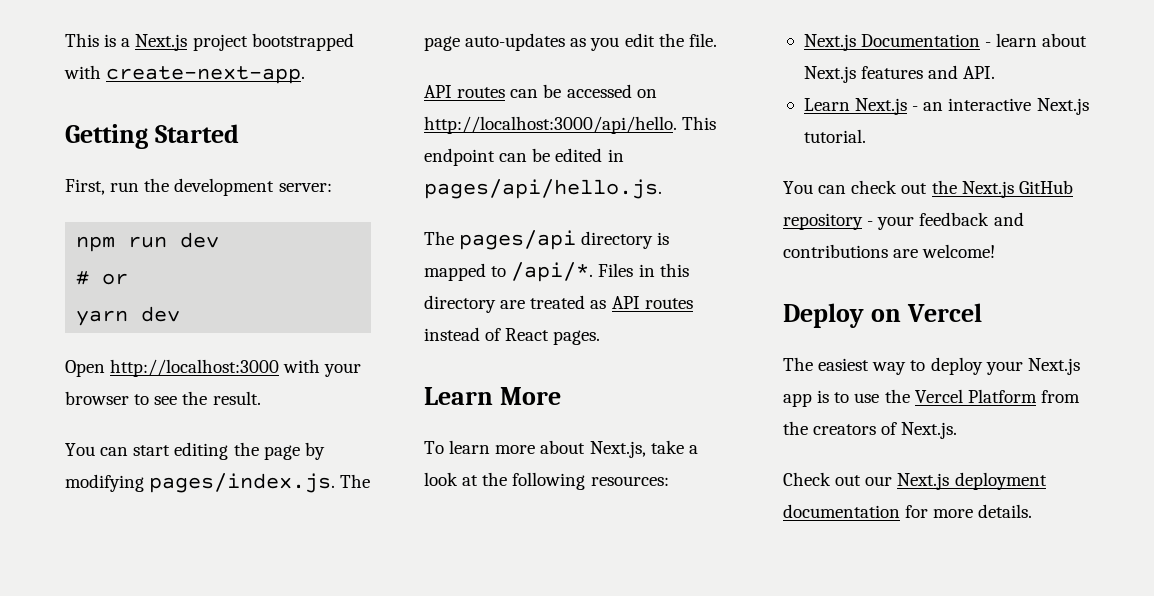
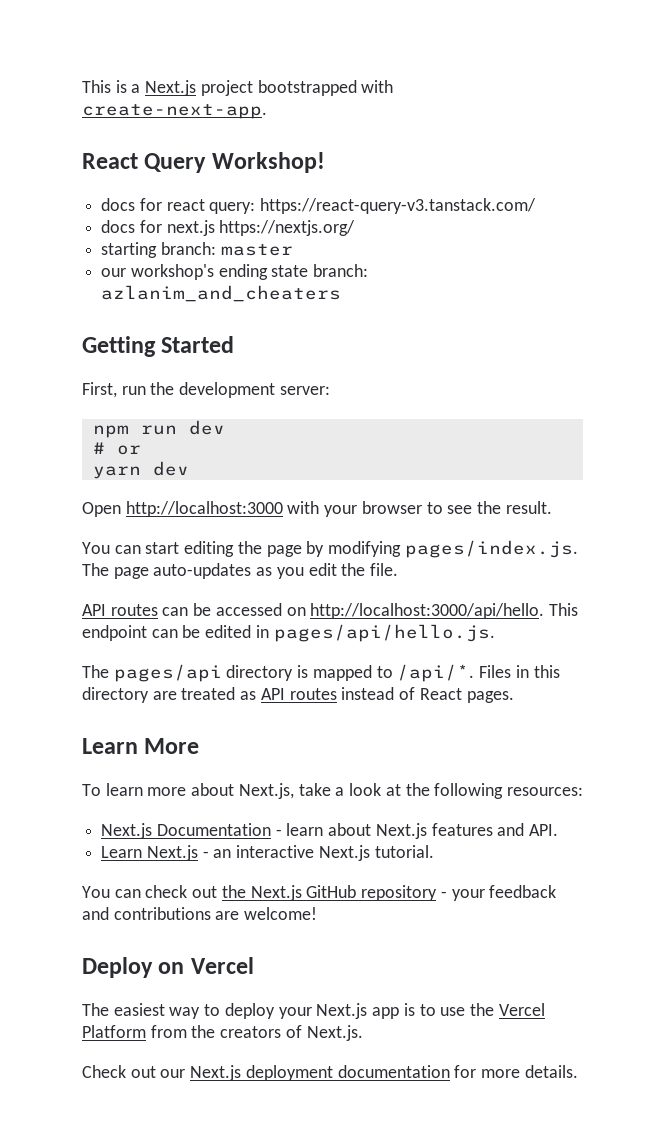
(306, 75) none -> [82,152,325,173] [101,198,537,214] [101,220,356,236] [101,242,293,258] [101,264,369,280] [101,285,342,302] // React Query Workshop! // docs for react query: https://react-query-v3.tanstack.com/ // docs for next.js https://nextjs.org/ // starting branch: master // our workshop's ending state branch: azlanim_and_cheaters

